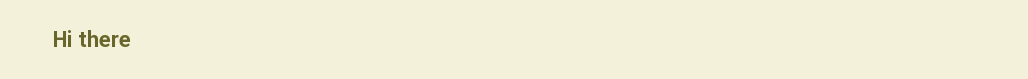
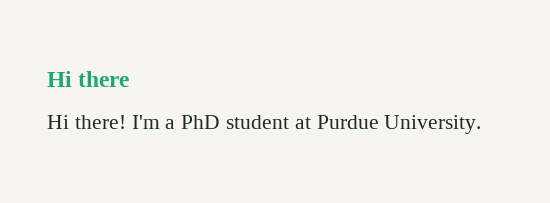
(131, 38) none -> [47,115,482,134] // Hi there! I'm a PhD student at Purdue University.

